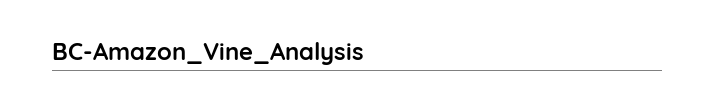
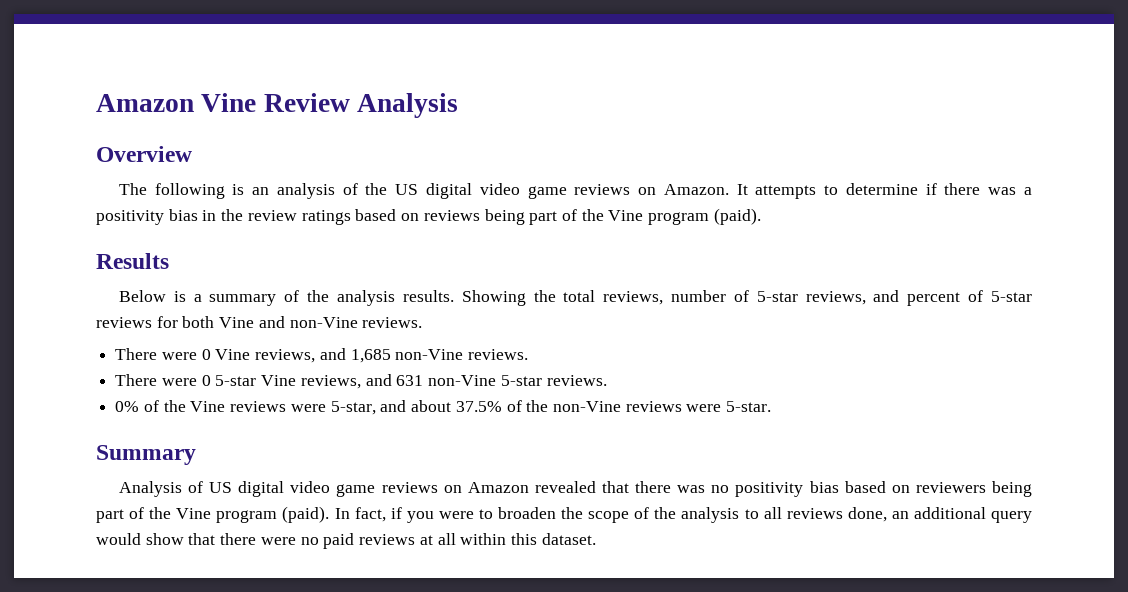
[52,42,364,65] BC-Amazon_Vine_Analysis -> [96,93,459,118] [96,146,192,162] [118,183,1032,199] [96,208,761,225] [96,253,169,269] [118,290,1033,306] [96,316,423,328] [115,348,529,363] [115,374,607,389] [115,400,772,415] [96,445,196,465] [118,481,1033,497] [96,506,1033,523] [96,533,596,549] Amazon Vine Review Analysis // Overview // The following is an analysis of the US digital video game reviews on Amazon. It attempts to determine if there was a positivity bias in the review ratings based on reviews being part of the Vine program (paid). // Results // Below is a summary of the analysis results. Showing the total reviews, number of 5-star reviews, and percent of 5-star reviews for both Vine and non-Vine reviews. // There were 0 Vine reviews, and 1,685 non-Vine reviews. // There were 0 5-star Vine reviews, and 631 non-Vine 5-star reviews. // 0% of the Vine reviews were 5-star, and about 37.5% of the non-Vine reviews were 5-star. // Summary // Analysis of US digital video game reviews on Amazon revealed that there was no positivity bias based on reviewers being part of the Vine program (paid). In fact, if you were to broaden the scope of the analysis to all reviews done, an additional query would show that there were no paid reviews at all within this dataset.

